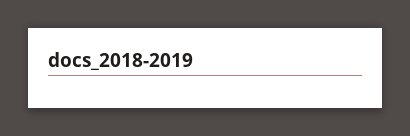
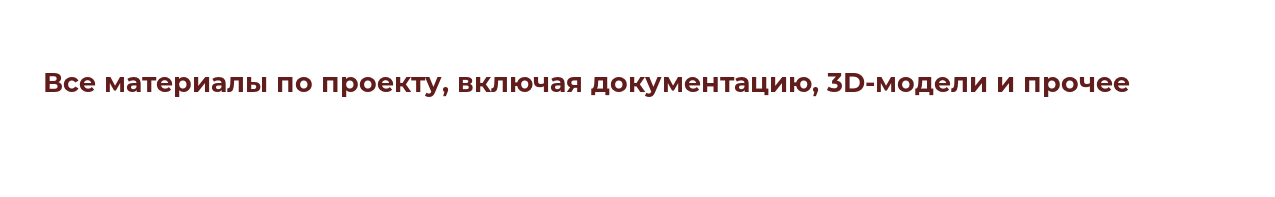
[48,52,193,70] docs_2018-2019 -> [43,73,1130,97] Все материалы по проекту, включая документацию, 3D-модели и прочее

